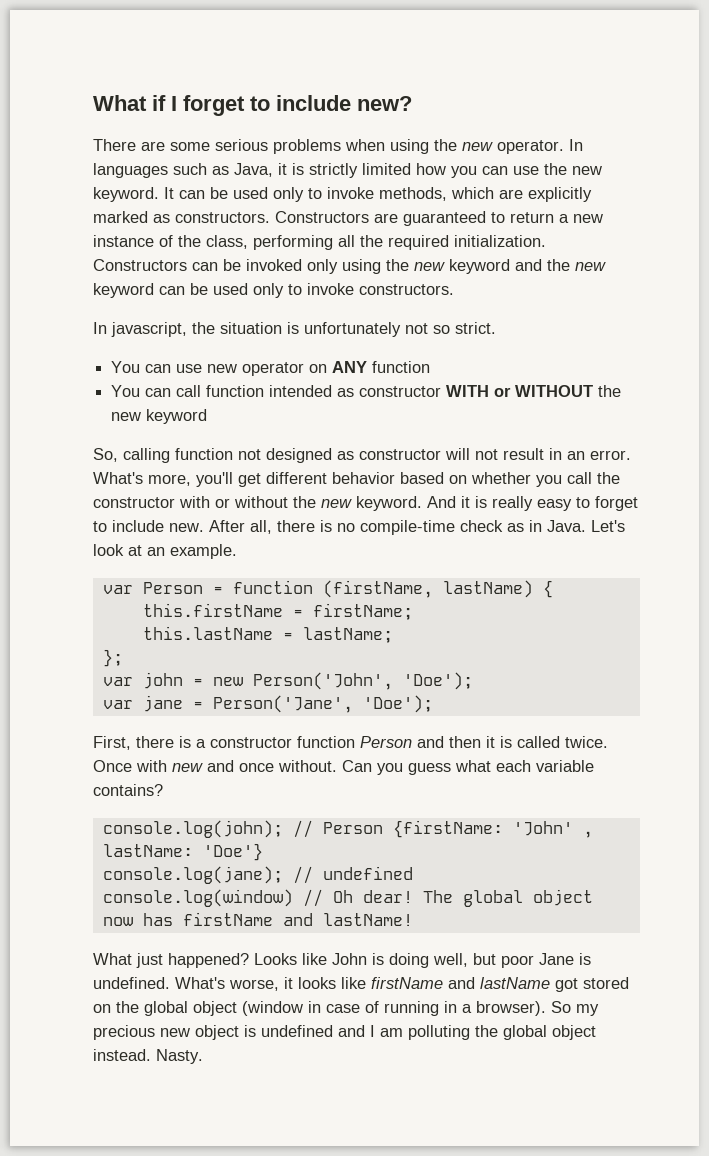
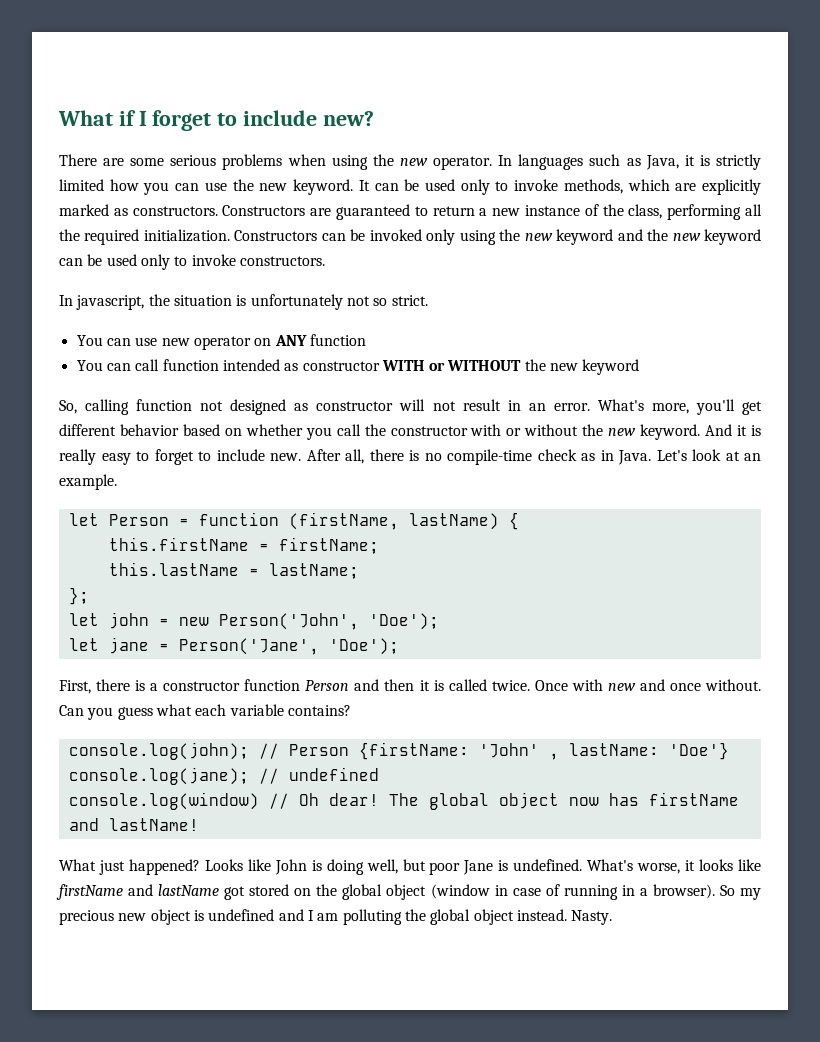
[102,585,133,594] var -> [68,513,99,526] let
[102,677,133,686] var -> [68,613,99,626] let
[102,700,133,709] var -> [68,638,99,651] let

